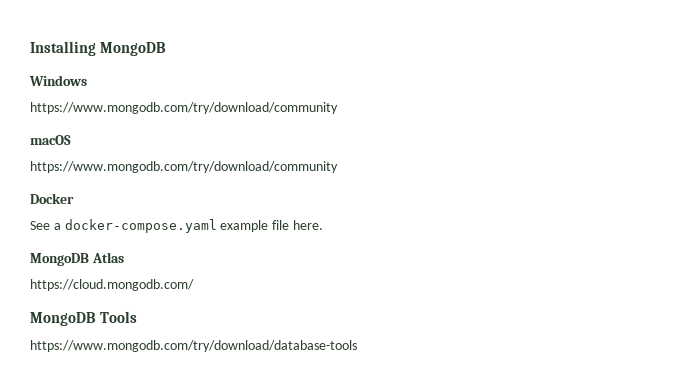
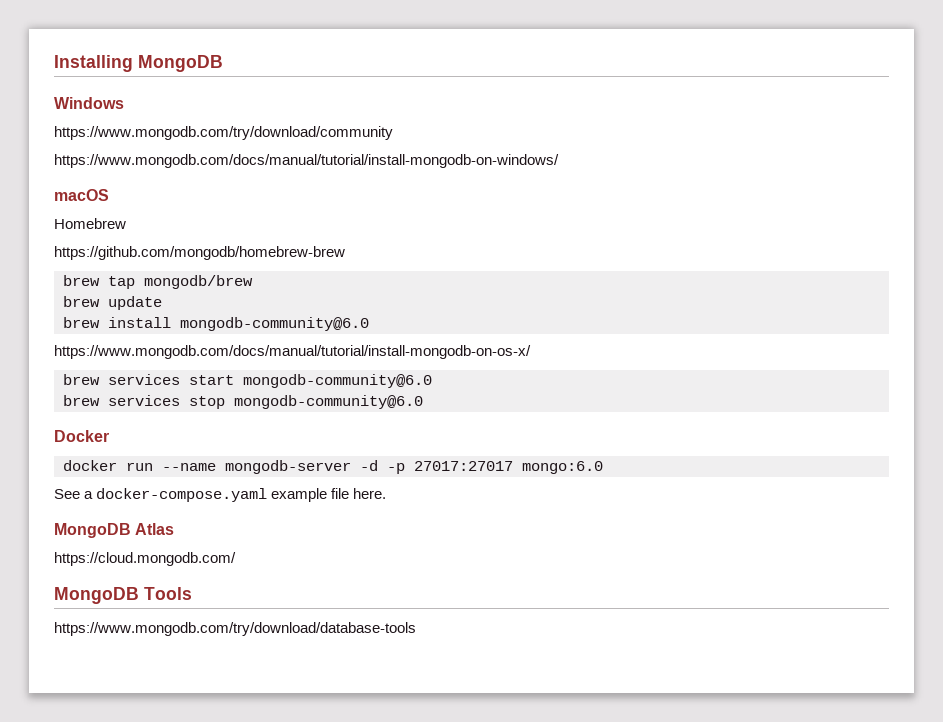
(338, 108) none -> [54,154,559,168] // https://www.mongodb.com/docs/manual/tutorial/install-mongodb-on-windows/
[30,161,338,173] [30,193,74,204] https://www.mongodb.com/try/download/community // Docker -> [54,218,126,229] [54,246,345,260] [63,275,253,289] [63,296,162,310] [63,317,369,331] [54,345,531,359] [63,374,432,388] [63,395,423,409] [54,430,109,442] [63,460,603,474] Homebrew // https://github.com/mongodb/homebrew-brew // brew tap mongodb/brew // brew update // brew install mongodb-community@6.0 // https://www.mongodb.com/docs/manual/tutorial/install-mongodb-on-os-x/ // brew services start mongodb-community@6.0 // brew services stop mongodb-community@6.0 // Docker // docker run --name mongodb-server -d -p 27017:27017 mongo:6.0

